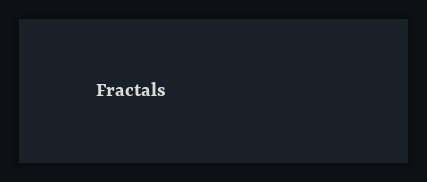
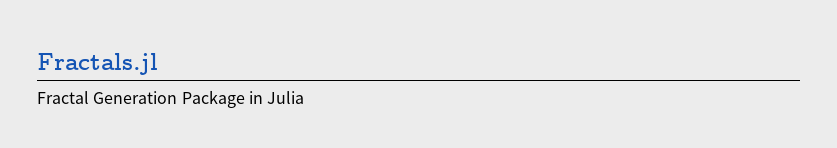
[96,82,166,96] Fractals -> [37,53,158,75] [37,90,305,108] Fractals.jl // Fractal Generation Package in Julia

